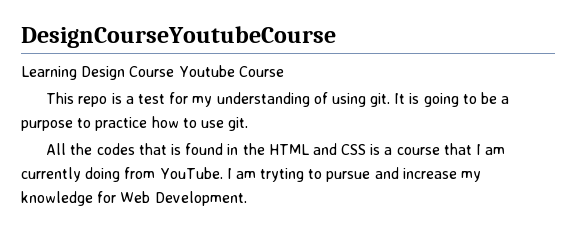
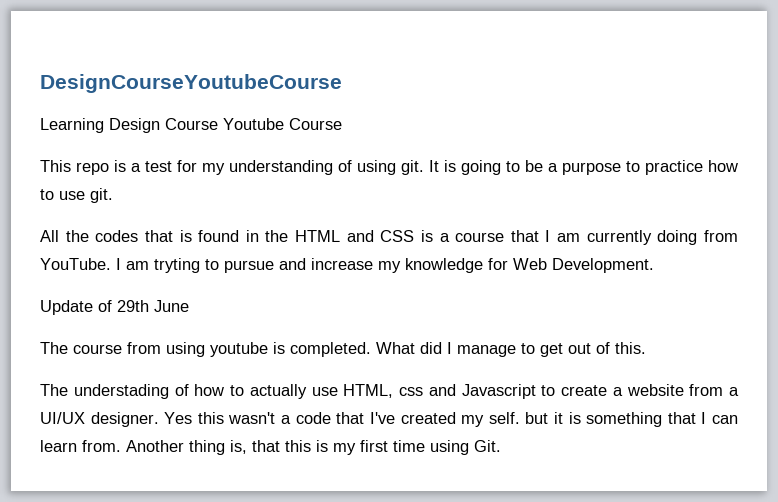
(247, 198) none -> [40,300,189,315] [40,342,646,357] [40,384,739,399] [40,412,738,427] [40,440,501,455] // Update of 29th June // The course from using youtube is completed. What did I manage to get out of this. // The understading of how to actually use HTML, css and Javascript to create a website from a UI/UX designer. Yes this wasn't a code that I've created my self. but it is something that I can learn from. Another thing is, that this is my first time using Git.

